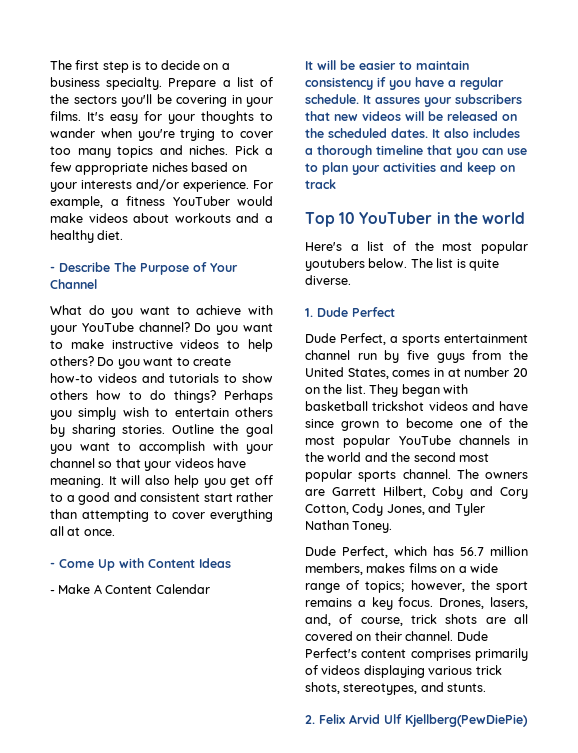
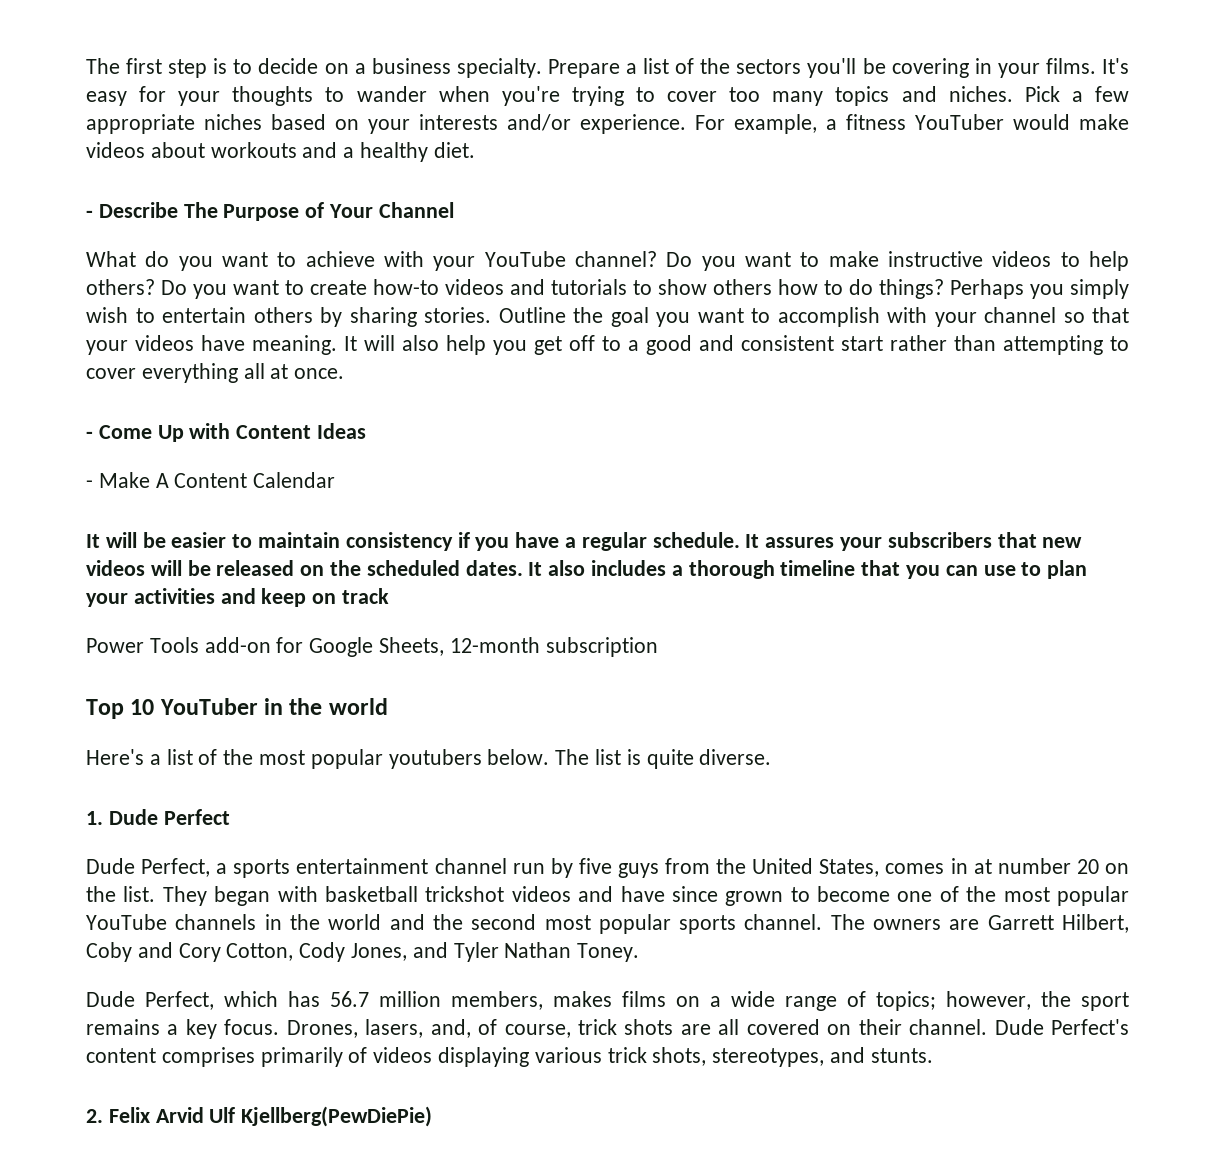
(336, 184) none -> [86,637,658,657] // Power Tools add-on for Google Sheets, 12-month subscription

